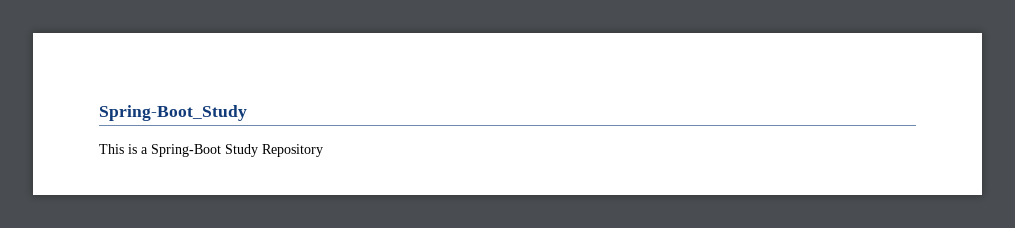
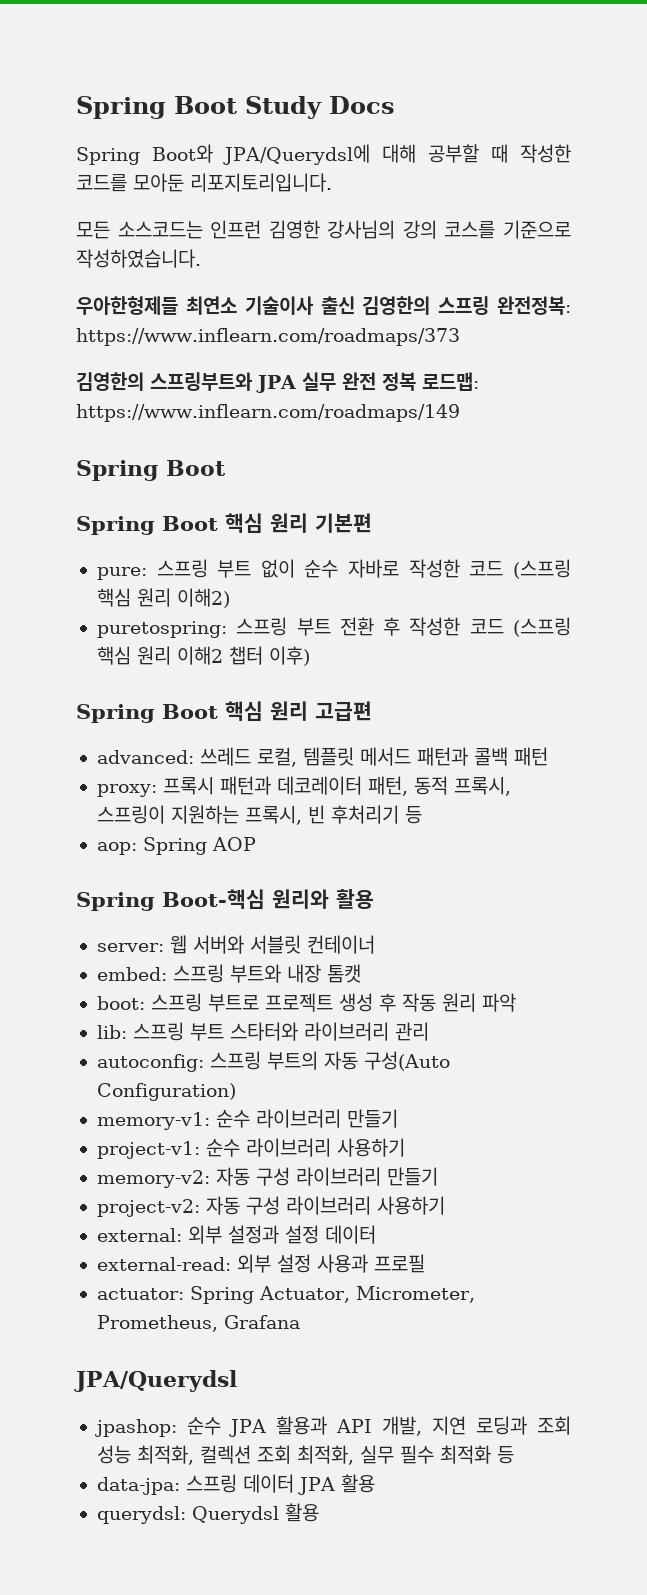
[99,105,247,121] [99,144,323,157] Spring-Boot_Study // This is a Spring-Boot Study Repository -> [76,96,395,119] [76,144,572,165] [76,173,332,192] [76,220,571,239] [76,249,201,268] [76,296,571,315] [76,328,460,346] [76,372,479,393] [76,404,460,422] [76,460,226,481] [76,513,372,535] [96,559,571,580] [96,588,230,608] [96,617,571,638] [96,646,310,666] [76,701,372,723] [96,747,548,767] [96,776,511,797] [96,805,422,825] [96,837,256,855] [76,889,374,911] [96,935,375,954] [96,964,361,983] [96,993,516,1012] [96,1022,429,1041] [96,1051,450,1072] [96,1083,236,1101] [96,1109,398,1130] [96,1138,405,1159] [96,1167,438,1188] [96,1196,445,1217] [96,1225,376,1244] [96,1254,425,1273] [96,1286,475,1304] [96,1315,300,1332] [74,1370,237,1392] [94,1416,571,1437] [96,1445,514,1465] [96,1474,375,1495] [96,1503,319,1524] Spring Boot Study Docs // Spring Boot와 JPA/Querydsl에 대해 공부할 때 작성한 코드를 모아둔 리포지토리입니다. // 모든 소스코드는 인프런 김영한 강사님의 강의 코스를 기준으로 작성하였습니다. // 우아한형제들 최연소 기술이사 출신 김영한의 스프링 완전정복: https://www.inflearn.com/roadmaps/373 // 김영한의 스프링부트와 JPA 실무 완전 정복 로드맵: https://www.inflearn.com/roadmaps/149 // Spring Boot // Spring Boot 핵심 원리 기본편 // pure: 스프링 부트 없이 순수 자바로 작성한 코드 (스프링 핵심 원리 이해2) // puretospring: 스프링 부트 전환 후 작성한 코드 (스프링 핵심 원리 이해2 챕터 이후) // Spring Boot 핵심 원리 고급편 // advanced: 쓰레드 로컬, 템플릿 메서드 패턴과 콜백 패턴 // proxy: 프록시 패턴과 데코레이터 패턴, 동적 프록시, 스프링이 지원하는 프록시, 빈 후처리기 등 // aop: Spring AOP // Spring Boot-핵심 원리와 활용 // server: 웹 서버와 서블릿 컨테이너 // embed: 스프링 부트와 내장 톰캣 // boot: 스프링 부트로 프로젝트 생성 후 작동 원리 파악 // lib: 스프링 부트 스타터와 라이브러리 관리 // autoconfig: 스프링 부트의 자동 구성(Auto Configuration) // memory-v1: 순수 라이브러리 만들기 // project-v1: 순수 라이브러리 사용하기 // memory-v2: 자동 구성 라이브러리 만들기 // project-v2: 자동 구성 라이브러리 사용하기 // external: 외부 설정과 설정 데이터 // external-read: 외부 설정 사용과 프로필 // actuator: Spring Actuator, Micrometer, Prometheus, Grafana // JPA/Querydsl // jpashop: 순수 JPA 활용과 API 개발, 지연 로딩과 조회 성능 최적화, 컬렉션 조회 최적화, 실무 필수 최적화 등 // data-jpa: 스프링 데이터 JPA 활용 // querydsl: Querydsl 활용

